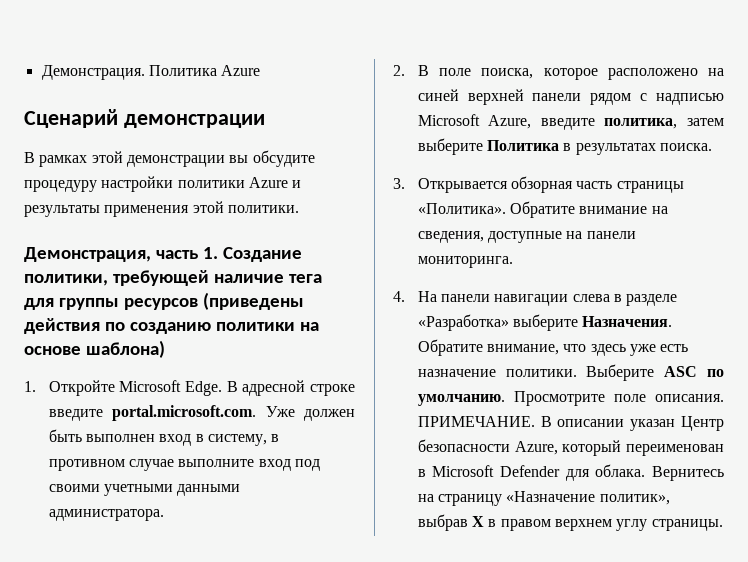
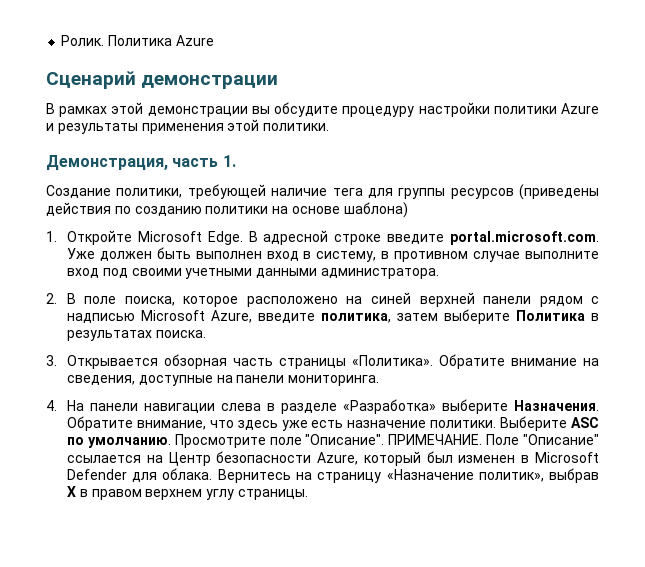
[41,65,145,80] Демонстрация. -> [61,35,105,46] Ролик.
(218, 253) none -> (236, 161) //
[655,394,724,402] [417,416,676,431] описания. ПРИМЕЧАНИЕ. В описании указан -> [305,434,599,445] [66,455,163,463] "Описание". ПРИМЕЧАНИЕ. Поле "Описание" ссылается на
[626,444,724,456] переименован -> [426,451,516,463] был изменен

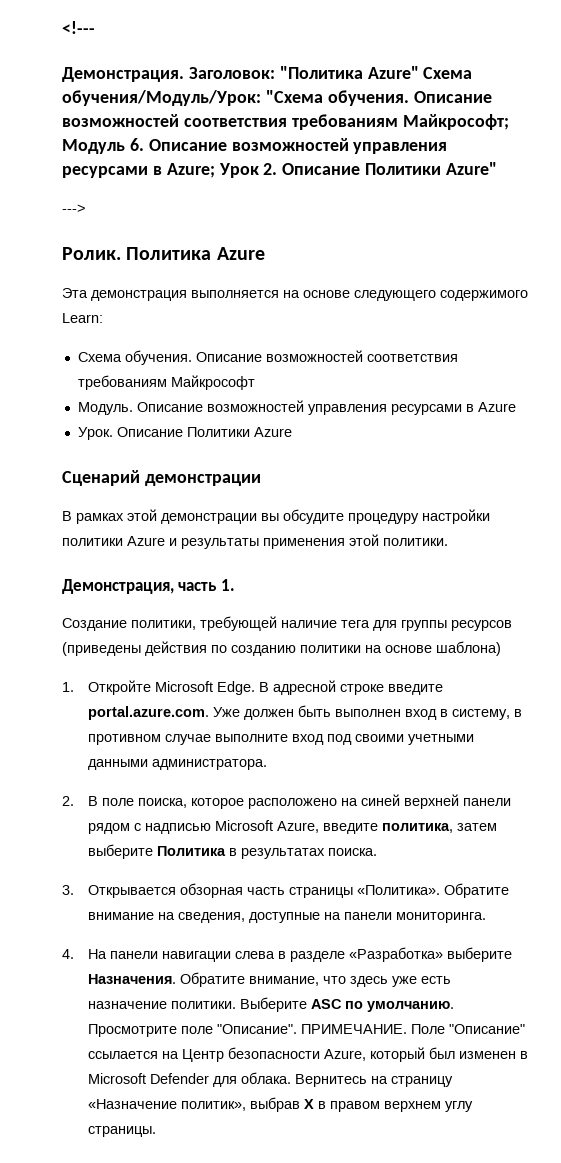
[61,35,173,46] Ролик. Политика -> [62,21,95,34] [62,66,473,82] [62,90,492,106] [62,114,509,130] [62,138,448,154] [62,162,498,178] [62,204,85,213] [62,247,265,260] [62,288,528,301] [62,313,103,323] [77,350,458,365] [77,375,255,390] [77,400,516,415] [77,427,250,440] <!--- // Демонстрация. Заголовок: "Политика Azure" Схема обучения/Модуль/Урок: "Схема обучения. Описание возможностей соответствия требованиям Майкрософт; Модуль 6. Описание возможностей управления ресурсами в Azure; Урок 2. Описание Политики Azure" // ---> // Ролик. Политика Azure // Эта демонстрация выполняется на основе следующего содержимого Learn: // Схема обучения. Описание возможностей соответствия требованиям Майкрософт // Модуль. Описание возможностей управления ресурсами в Azure // Урок. Описание Политики
[449,231,599,245] portal.microsoft.com. -> [87,706,209,720] portal.azure.com.

